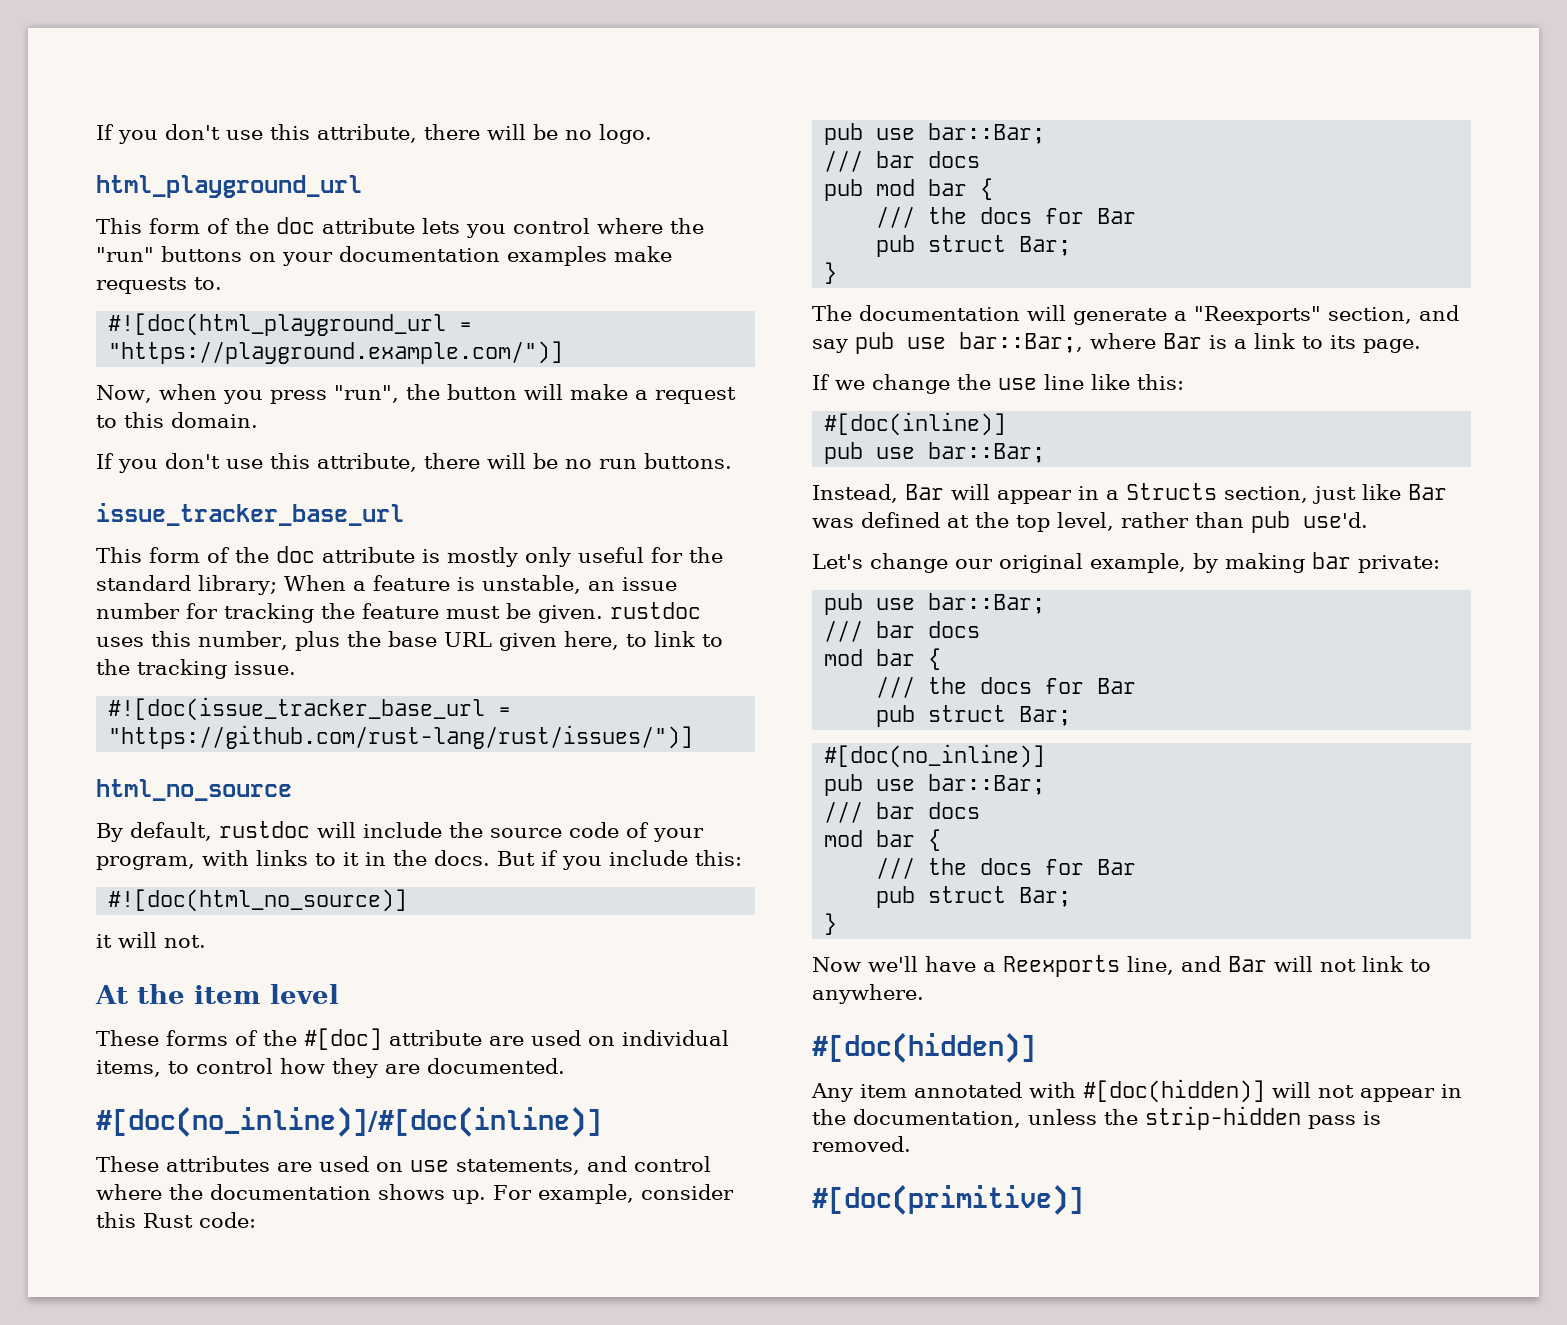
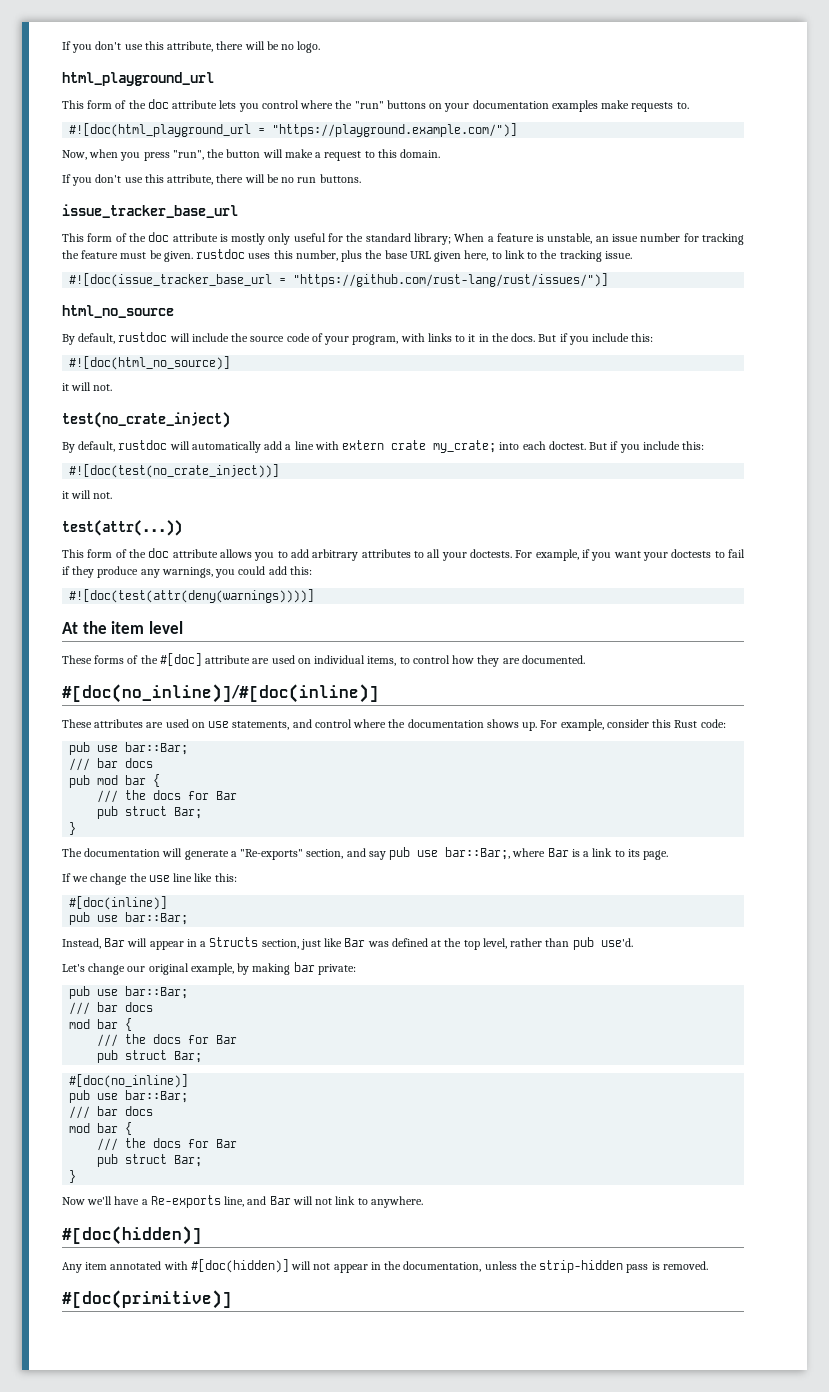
(206, 941) none -> [62,412,230,428] [62,440,705,453] [69,464,280,478] [62,490,113,499] [62,520,182,536] [62,548,746,561] [62,566,312,578] [69,589,315,603] // test(no_crate_inject) // By default, rustdoc will automatically add a line with extern crate my_crate; into each doctest. But if you include this: // #![doc(test(no_crate_inject))] // it will not. // test(attr(...)) // This form of the doc attribute allows you to add arbitrary attributes to all your doctests. For example, if you want your doctests to fail if they produce any warnings, you could add this: // #![doc(test(attr(deny(warnings))))]
[1194,306,1321,325] "Reexports" -> [240,849,304,860] "Re-exports"
[1003,955,1120,977] Reexports -> [150,1195,221,1208] Re-exports

